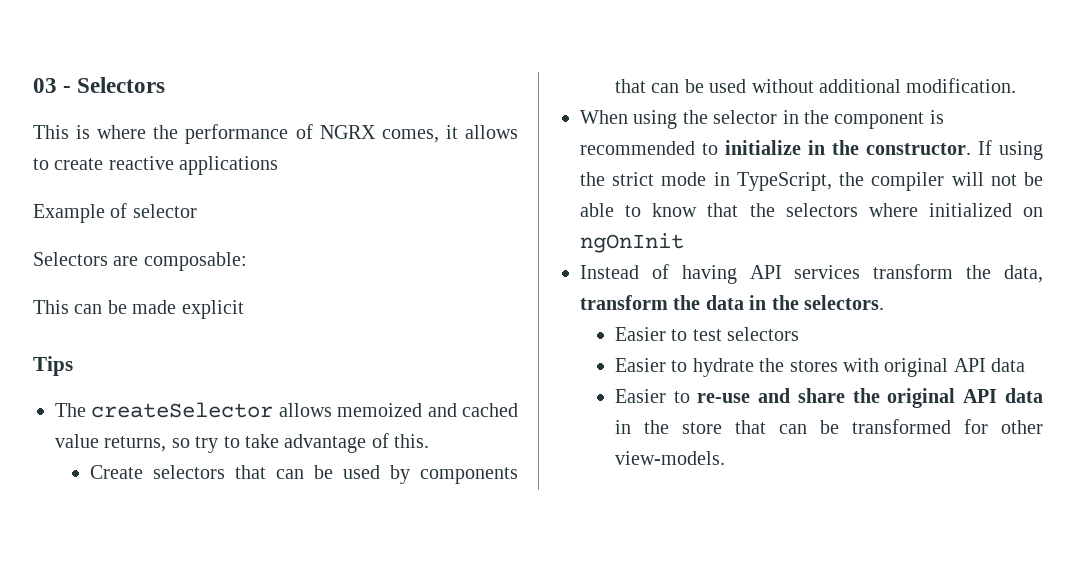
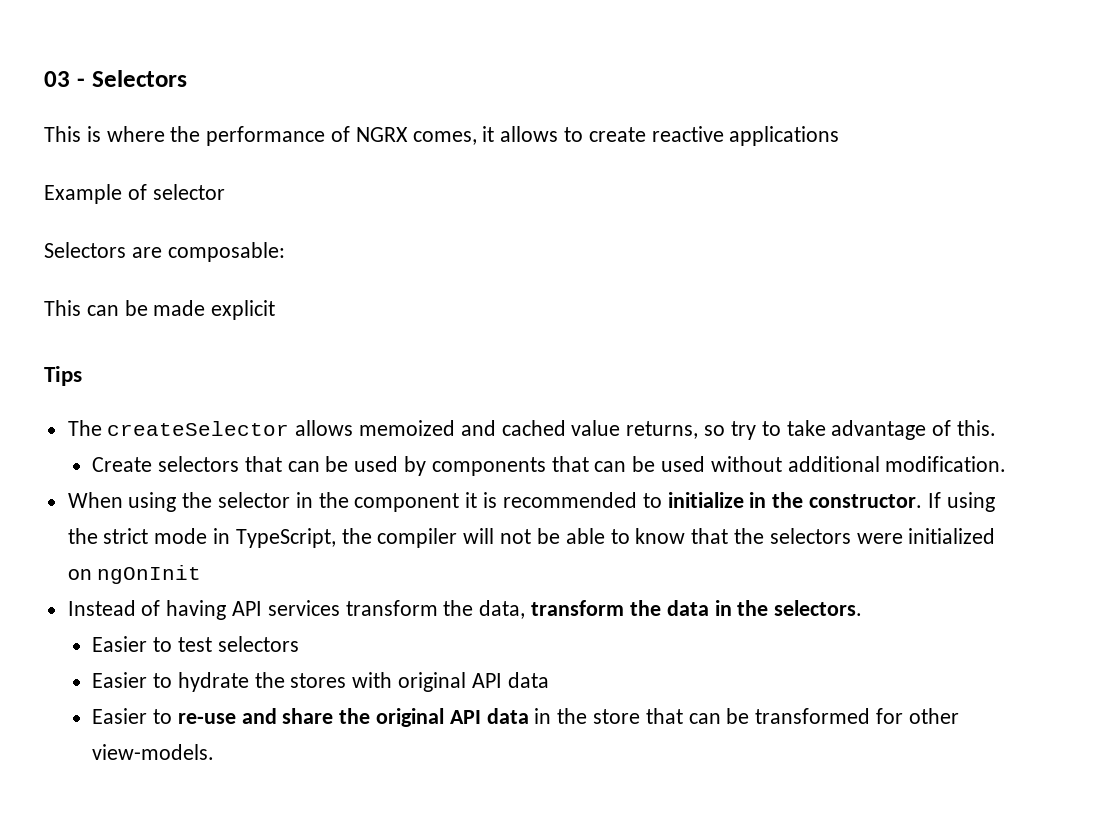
(925, 120) none -> [465,492,478,508] it
[868,203,918,217] where -> [856,533,903,544] were

